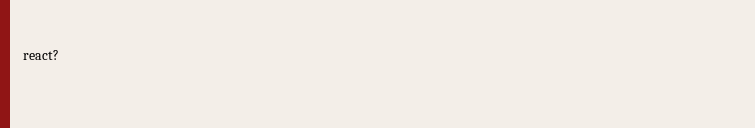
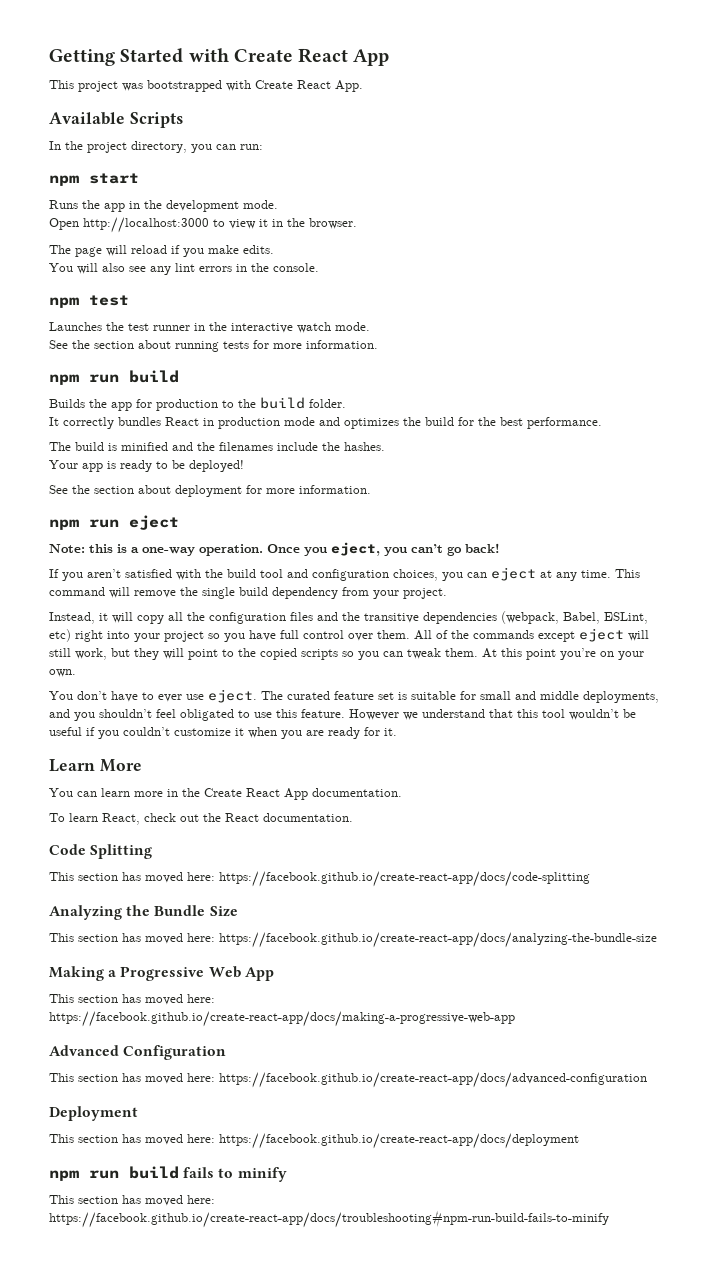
[23,50,59,60] react? -> [49,48,390,66] [49,80,363,92] [49,112,183,128] [49,141,263,153] [49,173,139,186] [49,200,278,212] [49,217,357,233] [49,245,274,257] [49,263,319,275] [49,295,129,308] [49,322,370,333] [49,340,378,352] [49,370,179,385] [49,397,346,411] [49,417,602,429] [49,442,385,451] [49,460,244,472] [49,485,371,497] [49,515,179,530] [49,542,500,556] [49,567,640,581] [49,587,447,599] [49,611,648,624] [49,628,649,642] [49,648,644,660] [49,669,76,677] [49,689,659,703] [49,709,636,721] [49,727,397,739] [49,759,142,772] [49,788,402,800] [49,813,353,825] [49,844,153,859] [49,871,590,887] [49,905,238,920] [49,932,657,948] [49,966,274,981] [49,994,215,1005] [49,1011,515,1027] [49,1045,227,1060] [49,1072,647,1088] [49,1106,138,1121] [49,1133,579,1149] [49,1166,287,1182] [49,1195,215,1206] [49,1210,609,1228] Getting Started with Create React App // This project was bootstrapped with Create React App. // Available Scripts // In the project directory, you can run: // npm start // Runs the app in the development mode. // Open http://localhost:3000 to view it in the browser. // The page will reload if you make edits. // You will also see any lint errors in the console. // npm test // Launches the test runner in the interactive watch mode. // See the section about running tests for more information. // npm run build // Builds the app for production to the build folder. // It correctly bundles React in production mode and optimizes the build for the best performance. // The build is minified and the filenames include the hashes. // Your app is ready to be deployed! // See the section about deployment for more information. // npm run eject // Note: this is a one-way operation. Once you eject, you can’t go back! // If you aren’t satisfied with the build tool and configuration choices, you can eject at any time. This command will remove the single build dependency from your project. // Instead, it will copy all the configuration files and the transitive dependencies (webpack, Babel, ESLint, etc) right into your project so you have full control over them. All of the commands except eject will still work, but they will point to the copied scripts so you can tweak them. At this point you’re on your own. // You don’t have to ever use eject. The curated feature set is suitable for small and middle deployments, and you shouldn’t feel obligated to use this feature. However we understand that this tool wouldn’t be useful if you couldn’t customize it when you are ready for it. // Learn More // You can learn more in the Create React App documentation. // To learn React, check out the React documentation. // Code Splitting // This section has moved here: https://facebook.github.io/create-react-app/docs/code-splitting // Analyzing the Bundle Size // This section has moved here: https://facebook.github.io/create-react-app/docs/analyzing-the-bundle-size // Making a Progressive Web App // This section has moved here: https://facebook.github.io/create-react-app/docs/making-a-progressive-web-app // Advanced Configuration // This section has moved here: https://facebook.github.io/create-react-app/docs/advanced-configuration // Deployment // This section has moved here: https://facebook.github.io/create-react-app/docs/deployment // npm run build fails to minify // This section has moved here: https://facebook.github.io/create-react-app/docs/troubleshooting#npm-run-build-fails-to-minify

